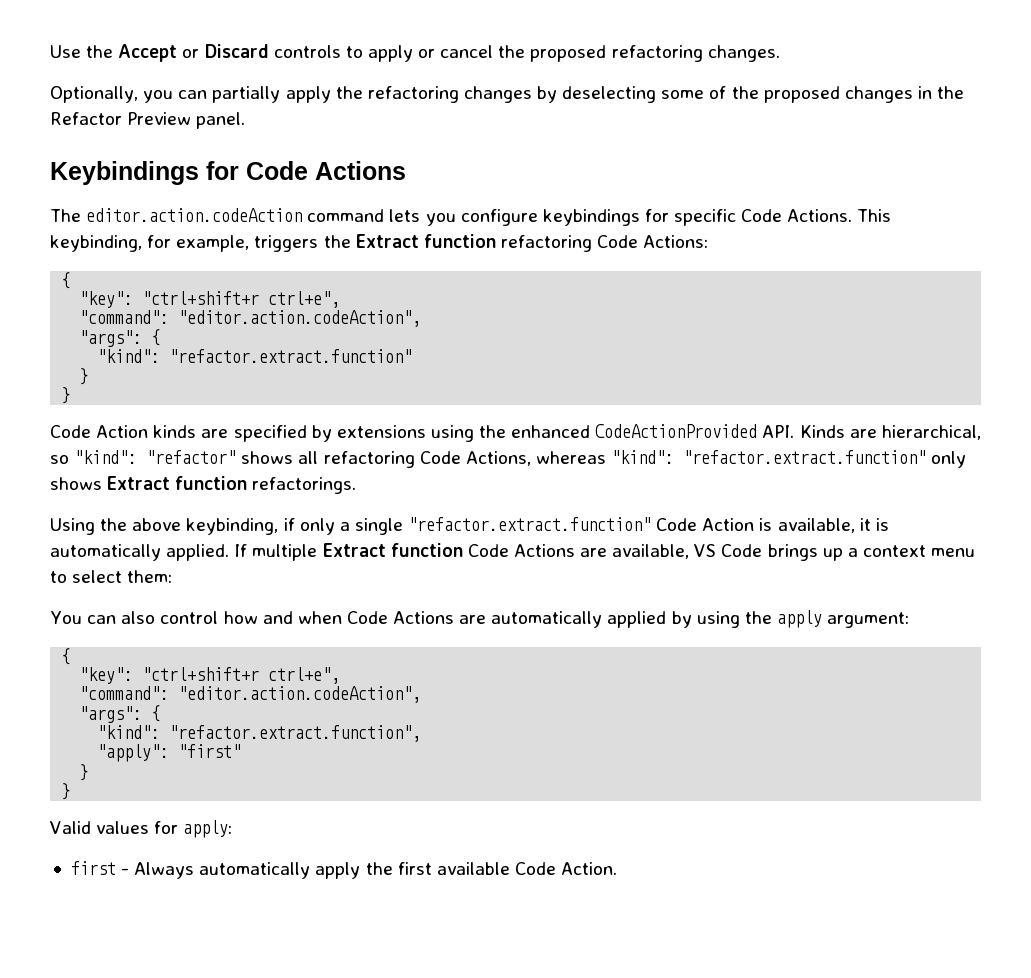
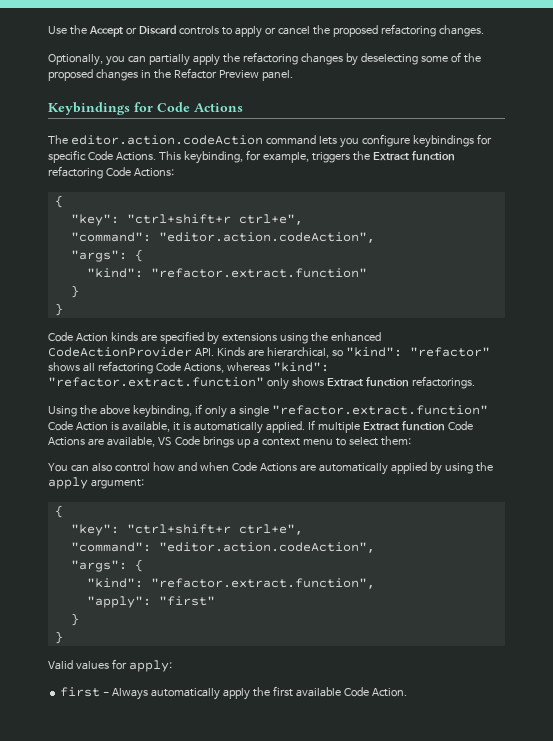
[595,424,758,438] CodeActionProvided -> [48,347,192,357] CodeActionProvider

